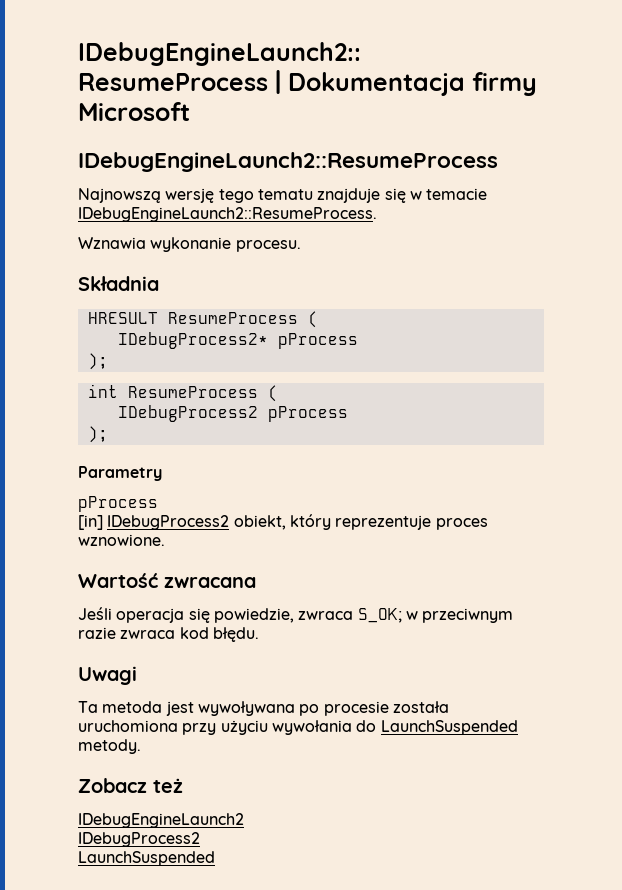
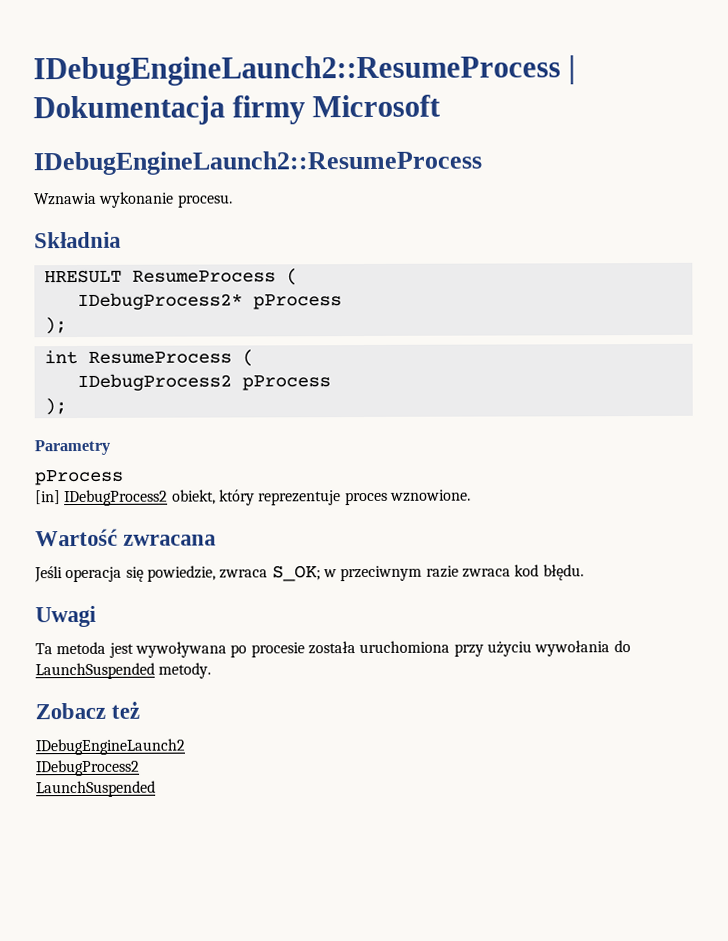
[78,188,488,203] [78,207,377,222] // Najnowszą wersję tego tematu znajduje się w temacie IDebugEngineLaunch2::ResumeProcess. -> (482, 163) none

